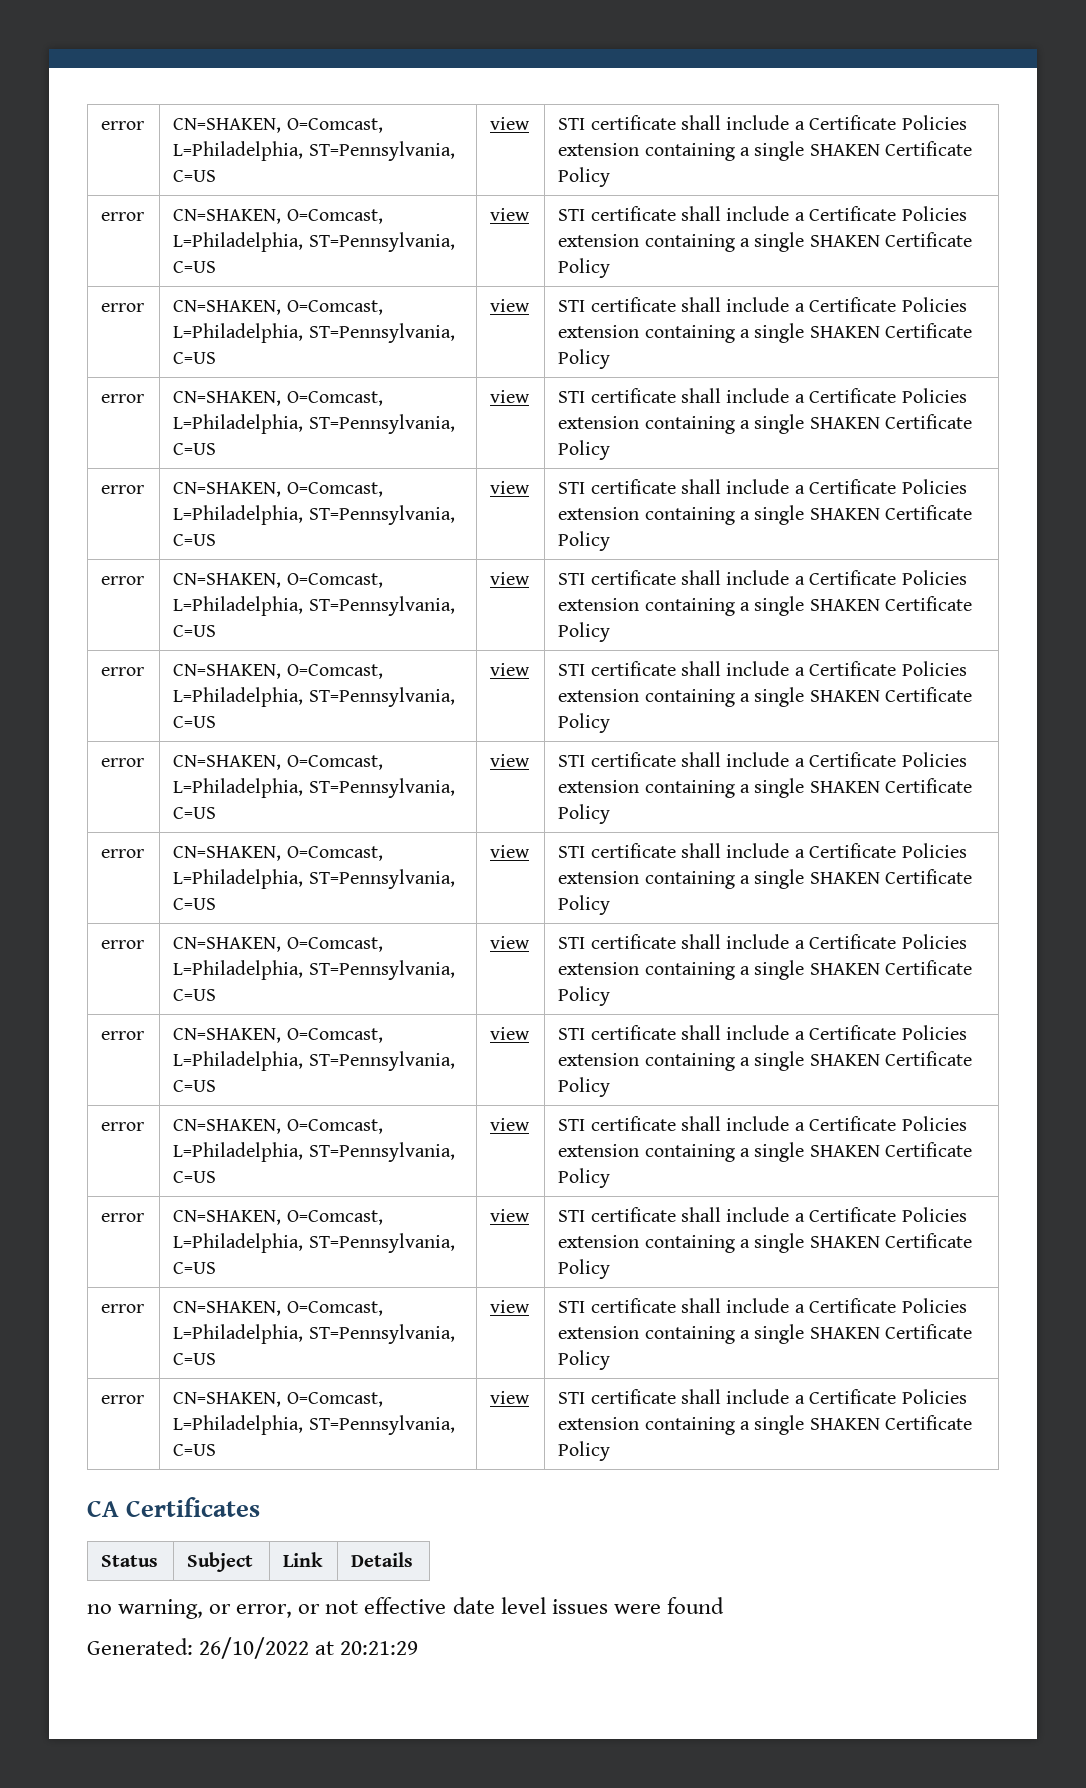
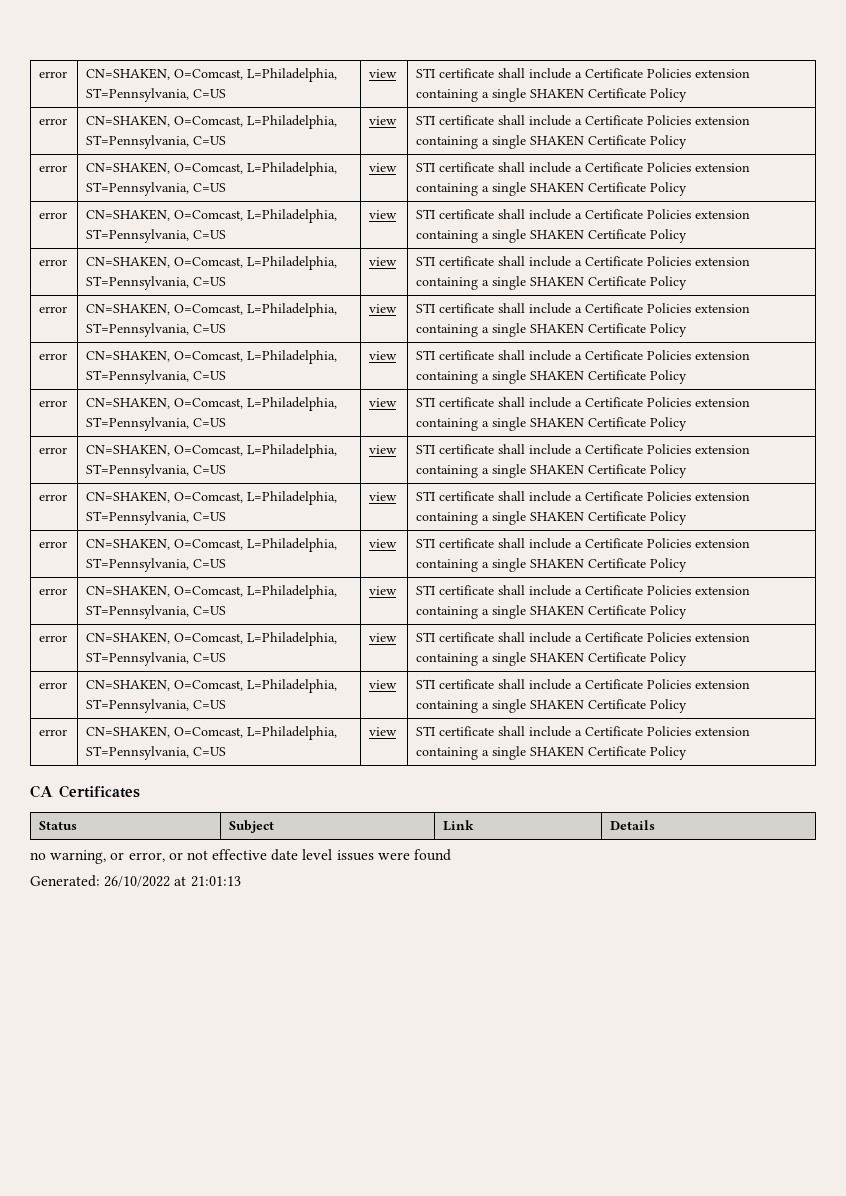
[340,1641,419,1655] 20:21:29 -> [190,876,241,887] 21:01:13

